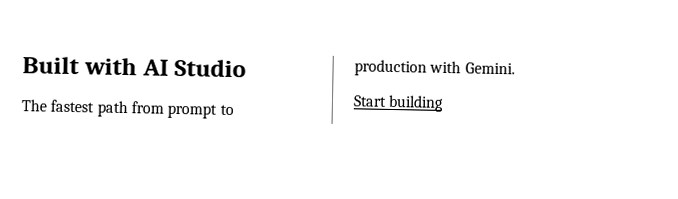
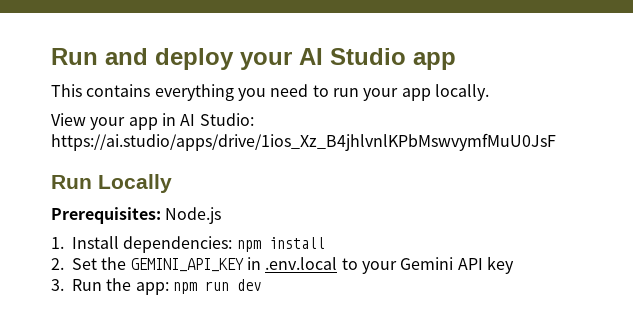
[22,56,247,78] [21,99,234,119] [354,59,515,77] [353,94,445,112] Built with AI Studio // The fastest path from prompt to production with Gemini. // Start building -> [51,48,456,70] [51,84,489,101] [51,113,254,130] [51,133,556,151] [51,174,172,193] [51,207,222,224] [51,236,325,253] [51,256,514,274] [51,278,261,295] Run and deploy your AI Studio app // This contains everything you need to run your app locally. // View your app in AI Studio: https://ai.studio/apps/drive/1ios_Xz_B4jhlvnlKPbMswvymfMuU0JsF // Run Locally // Prerequisites: Node.js // 1. Install dependencies: npm install // 2. Set the GEMINI_API_KEY in .env.local to your Gemini API key // 3. Run the app: npm run dev

